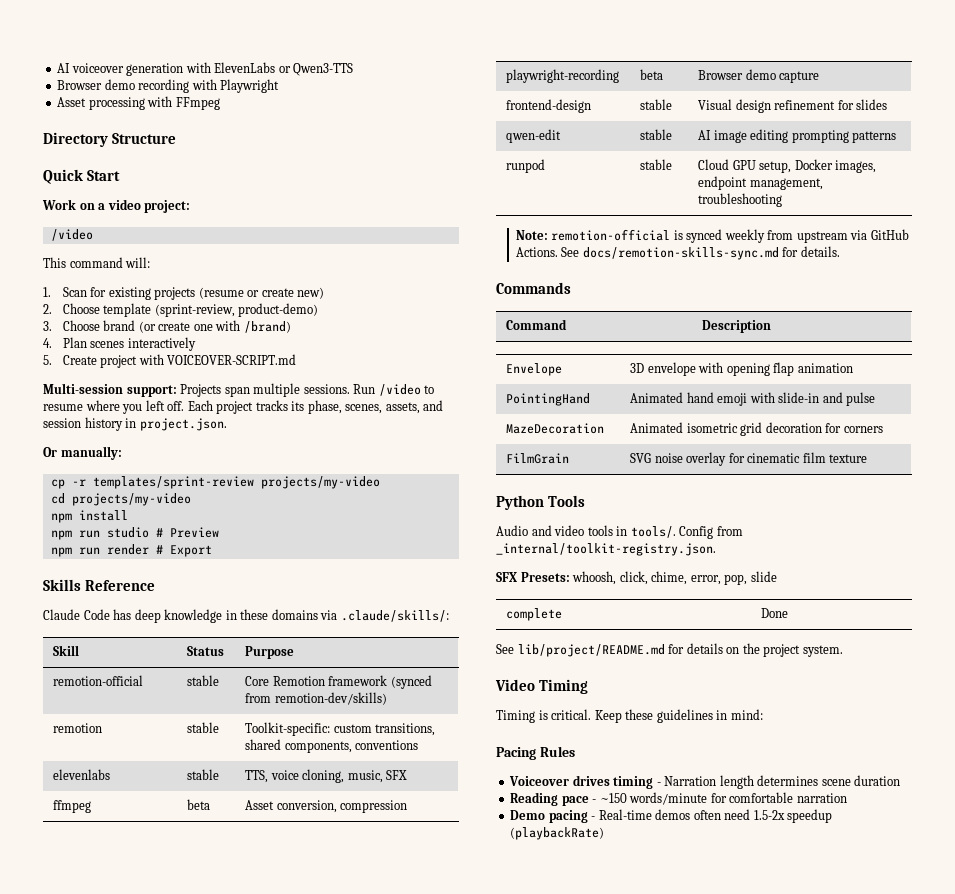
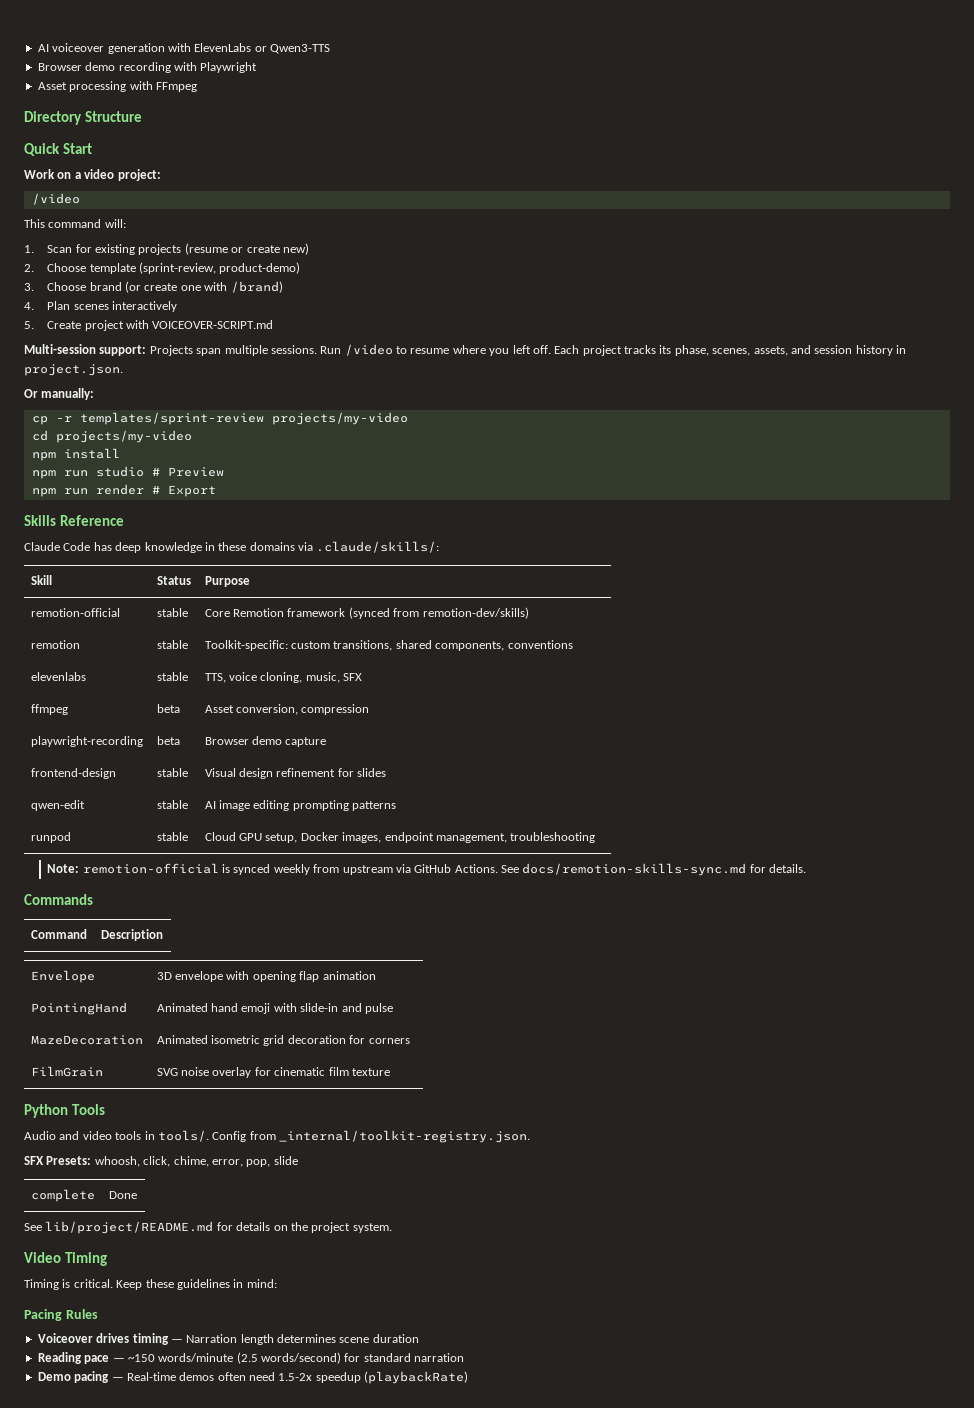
[656,782,661,786] - -> [170,1339,183,1343] —
[592,799,597,803] - -> [112,1358,125,1362] —
[710,792,794,803] for comfortable -> [236,1352,411,1364] (2.5 words/second) for standard
[591,816,596,820] - -> [111,1377,124,1381] —

